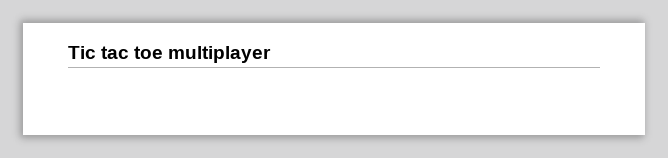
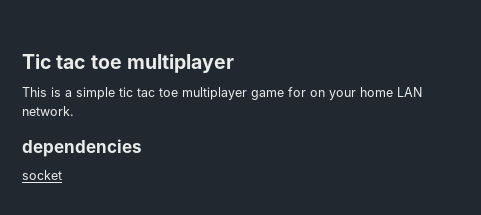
(272, 54) none -> [22,87,422,100] [22,106,74,116] [22,139,142,157] [22,170,62,180] // This is a simple tic tac toe multiplayer game for on your home LAN network. // dependencies // socket

